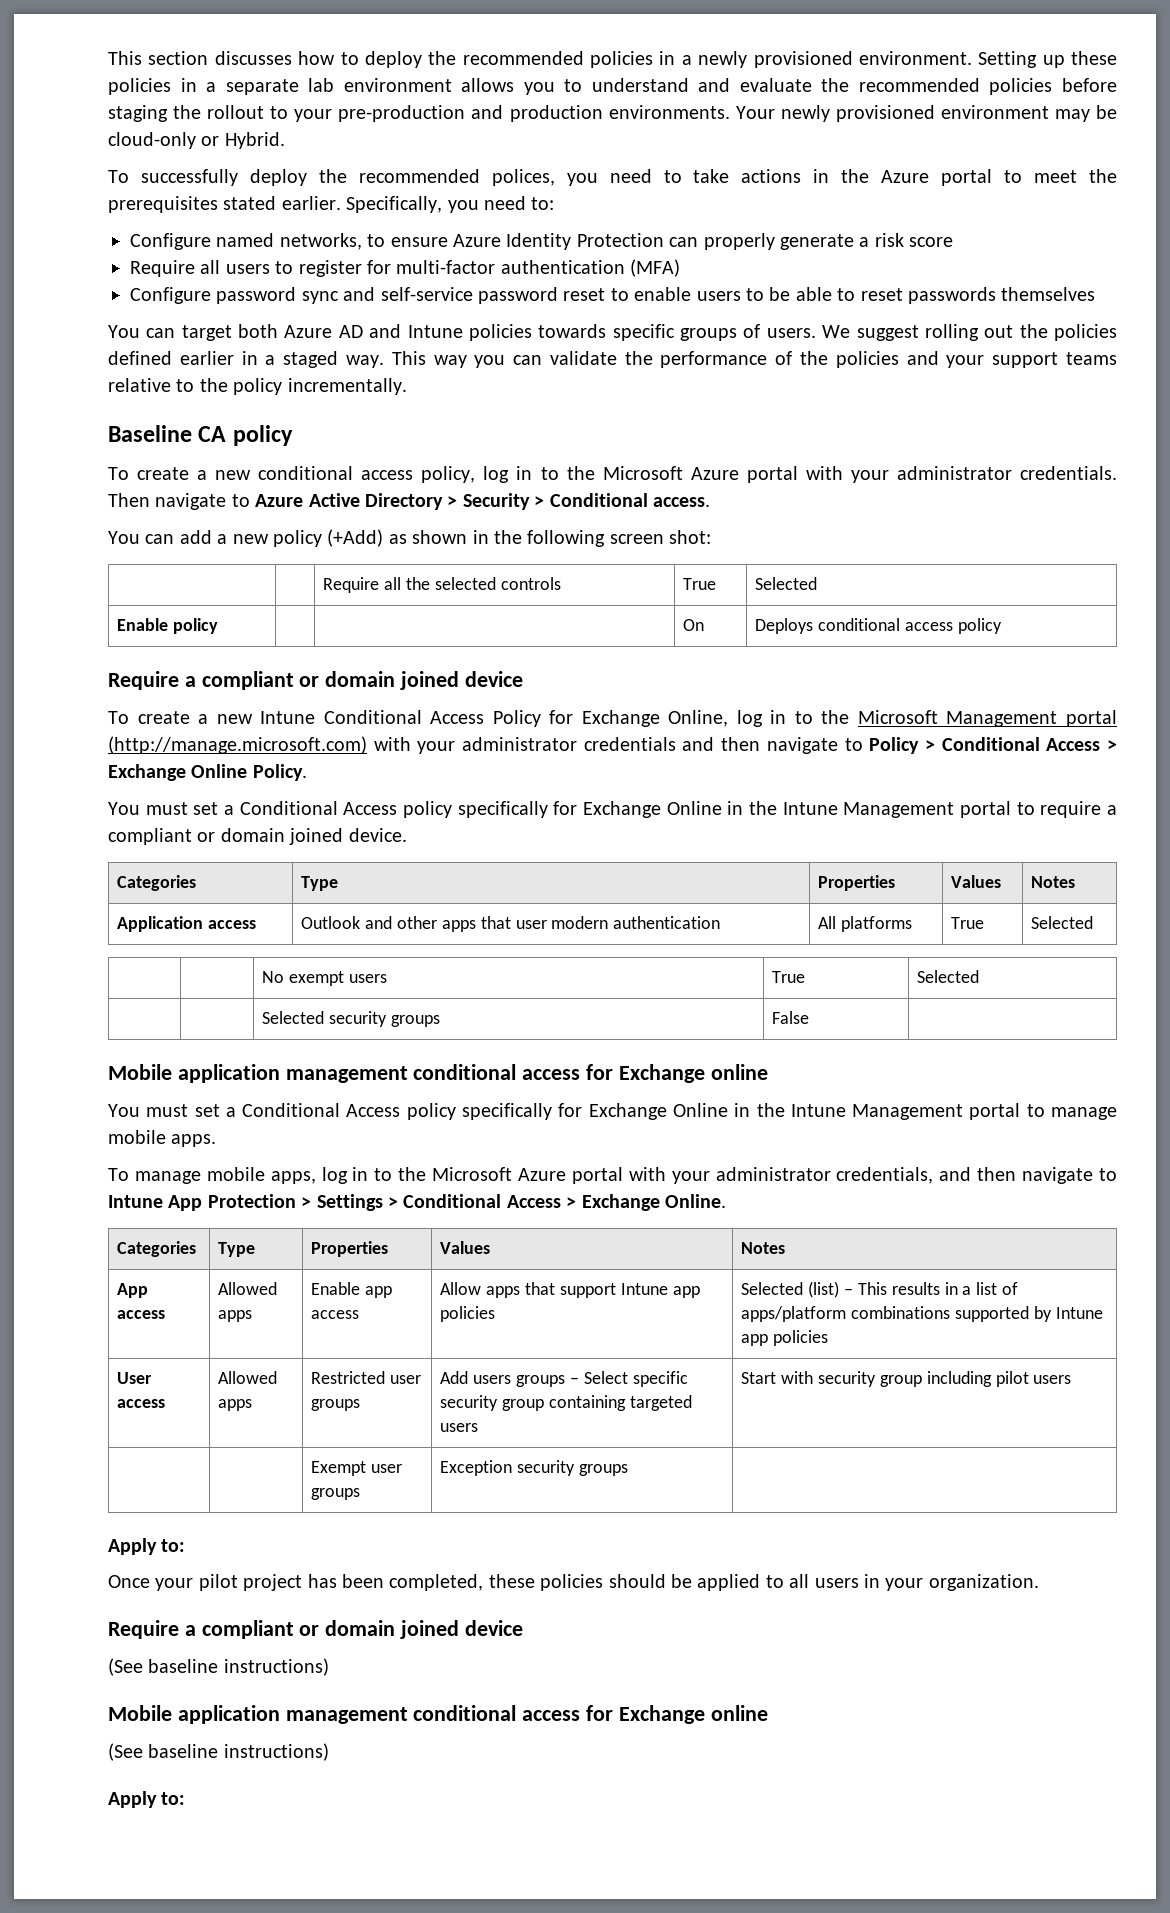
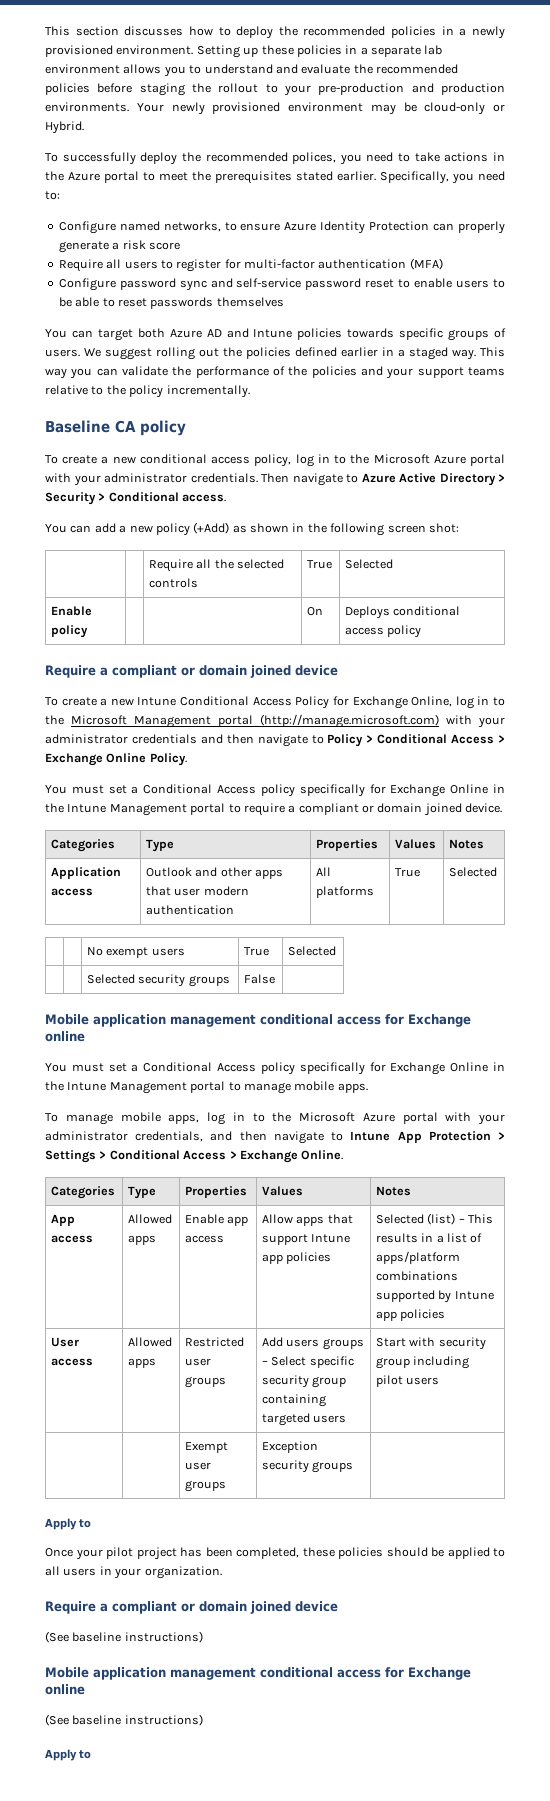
[161,1539,186,1552] to: -> [79,1519,91,1528] to
[161,1792,186,1805] to: -> [79,1750,91,1759] to

